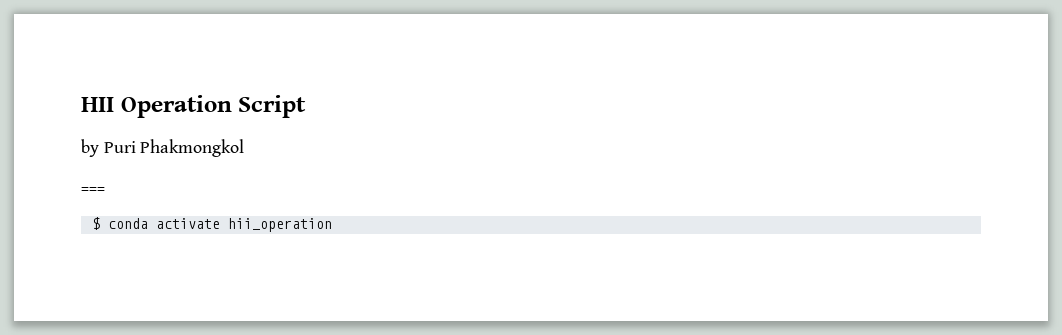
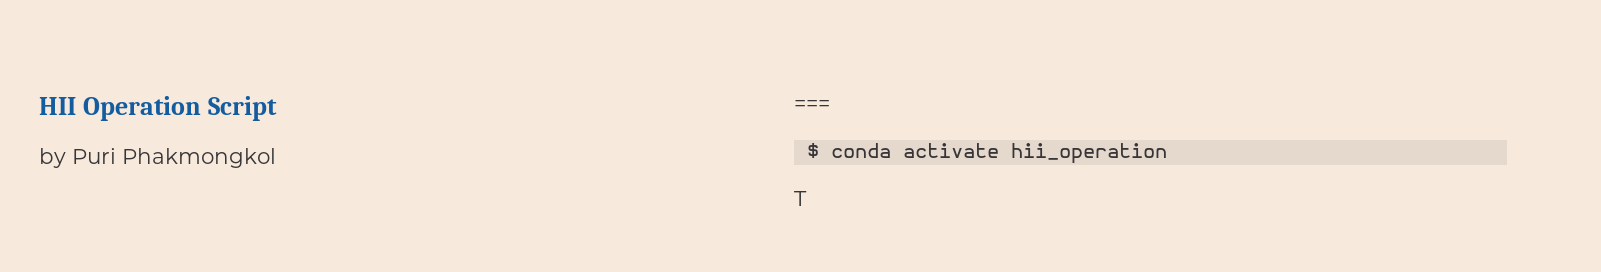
(332, 225) none -> [794,191,807,206] // T

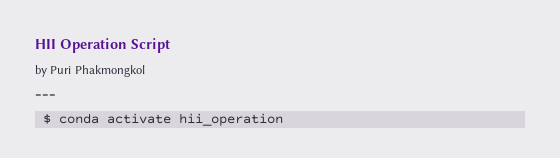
[794,191,807,206] // T -> (283, 119) none

